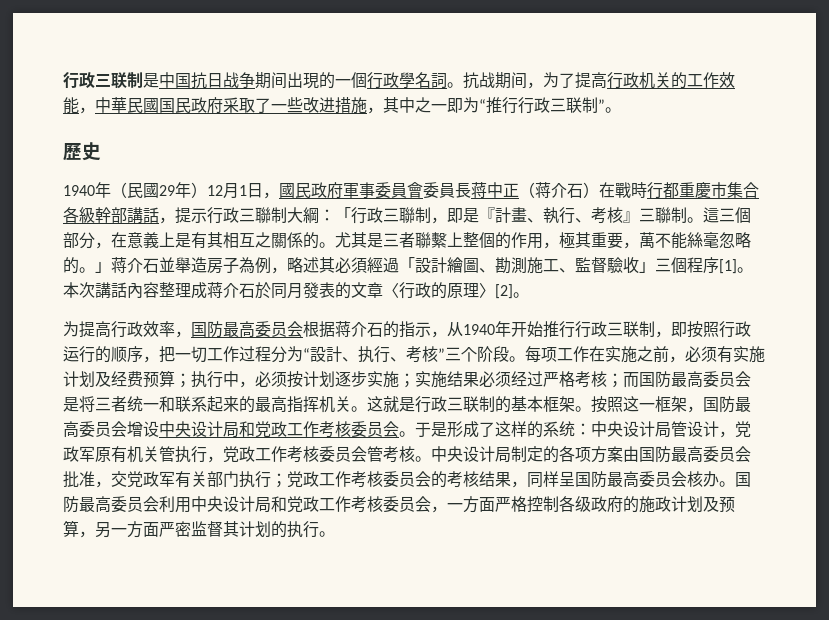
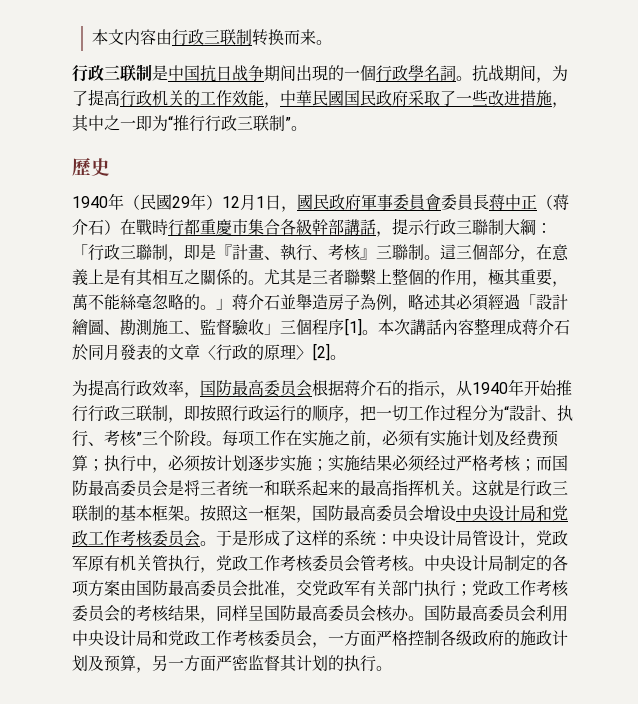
(63, 80) none -> [91,29,332,46] 本文内容由行政三联制转换而来。 //

